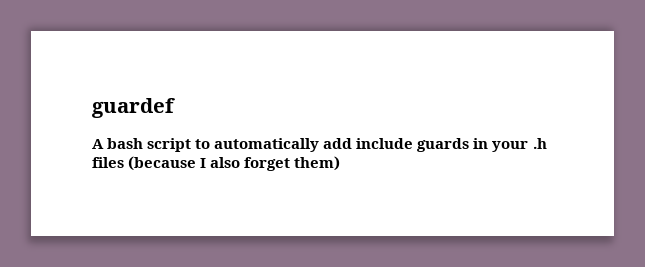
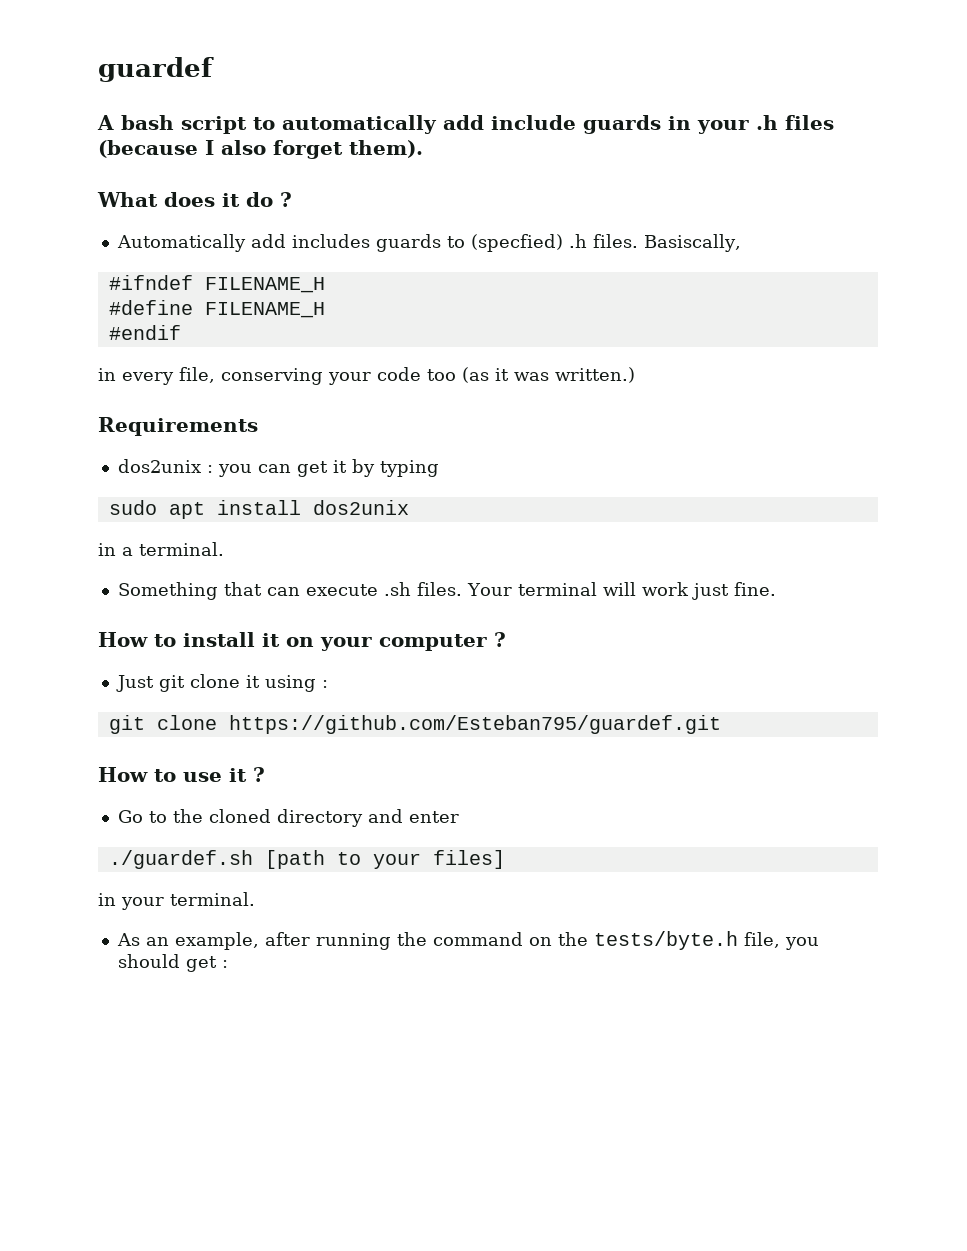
[294,156,341,171] them) -> [349,140,423,158] [97,192,292,207] [116,234,741,252] [108,275,325,293] [108,300,325,318] [108,325,181,340] [98,367,635,385] [98,417,258,436] [117,459,439,477] [108,500,409,519] [98,542,224,556] [117,582,776,600] [98,632,506,651] [115,674,328,692] [108,715,721,734] [98,767,265,782] [117,809,459,827] [108,850,505,869] [98,892,255,910] [116,931,819,950] [117,954,228,972] them). // What does it do ? // Automatically add includes guards to (specfied) .h files. Basiscally, // #ifndef FILENAME_H // #define FILENAME_H // #endif // in every file, conserving your code too (as it was written.) // Requirements // dos2unix : you can get it by typing // sudo apt install dos2unix // in a terminal. // Something that can execute .sh files. Your terminal will work just fine. // How to install it on your computer ? // Just git clone it using : // git clone https://github.com/Esteban795/guardef.git // How to use it ? // Go to the cloned directory and enter // ./guardef.sh [path to your files] // in your terminal. // As an example, after running the command on the tests/byte.h file, you should get :

